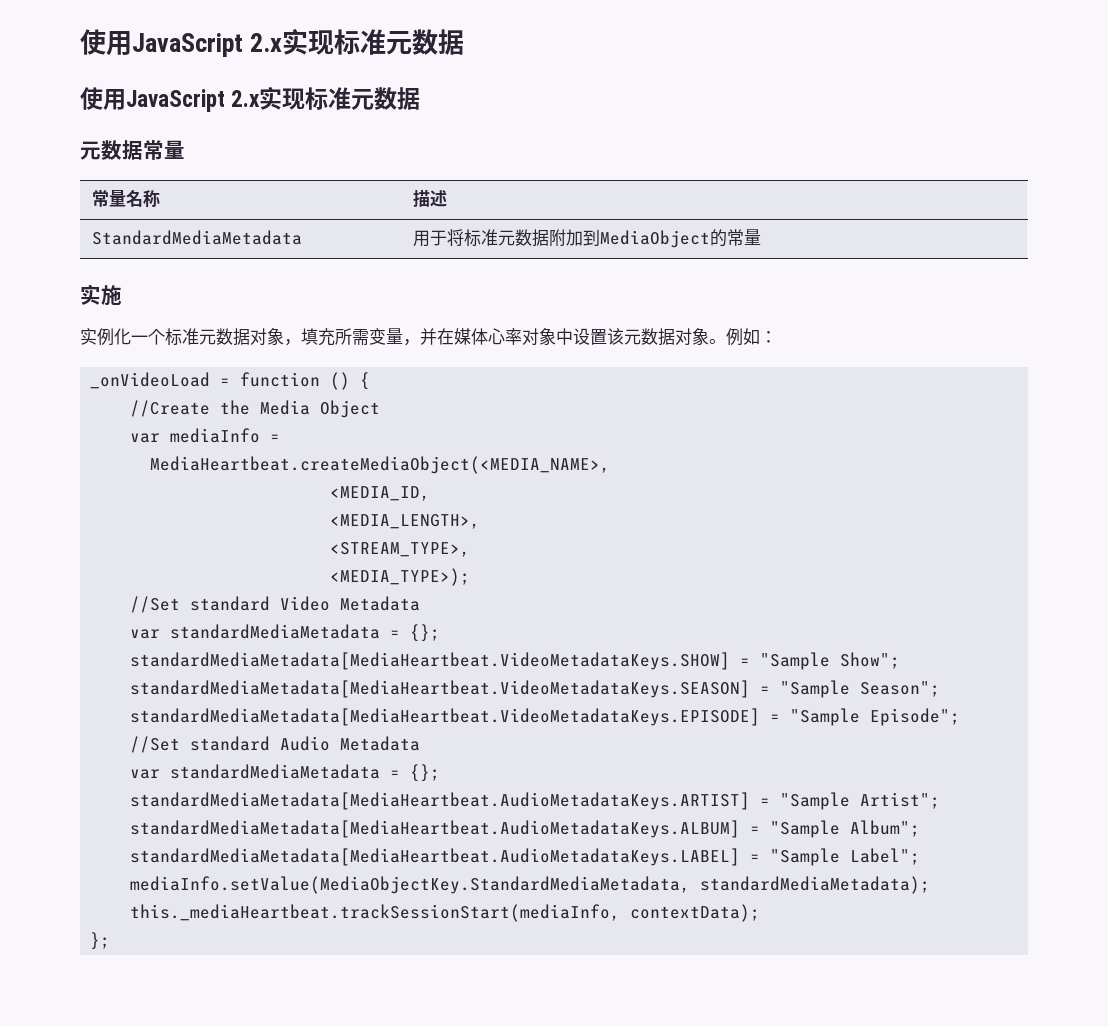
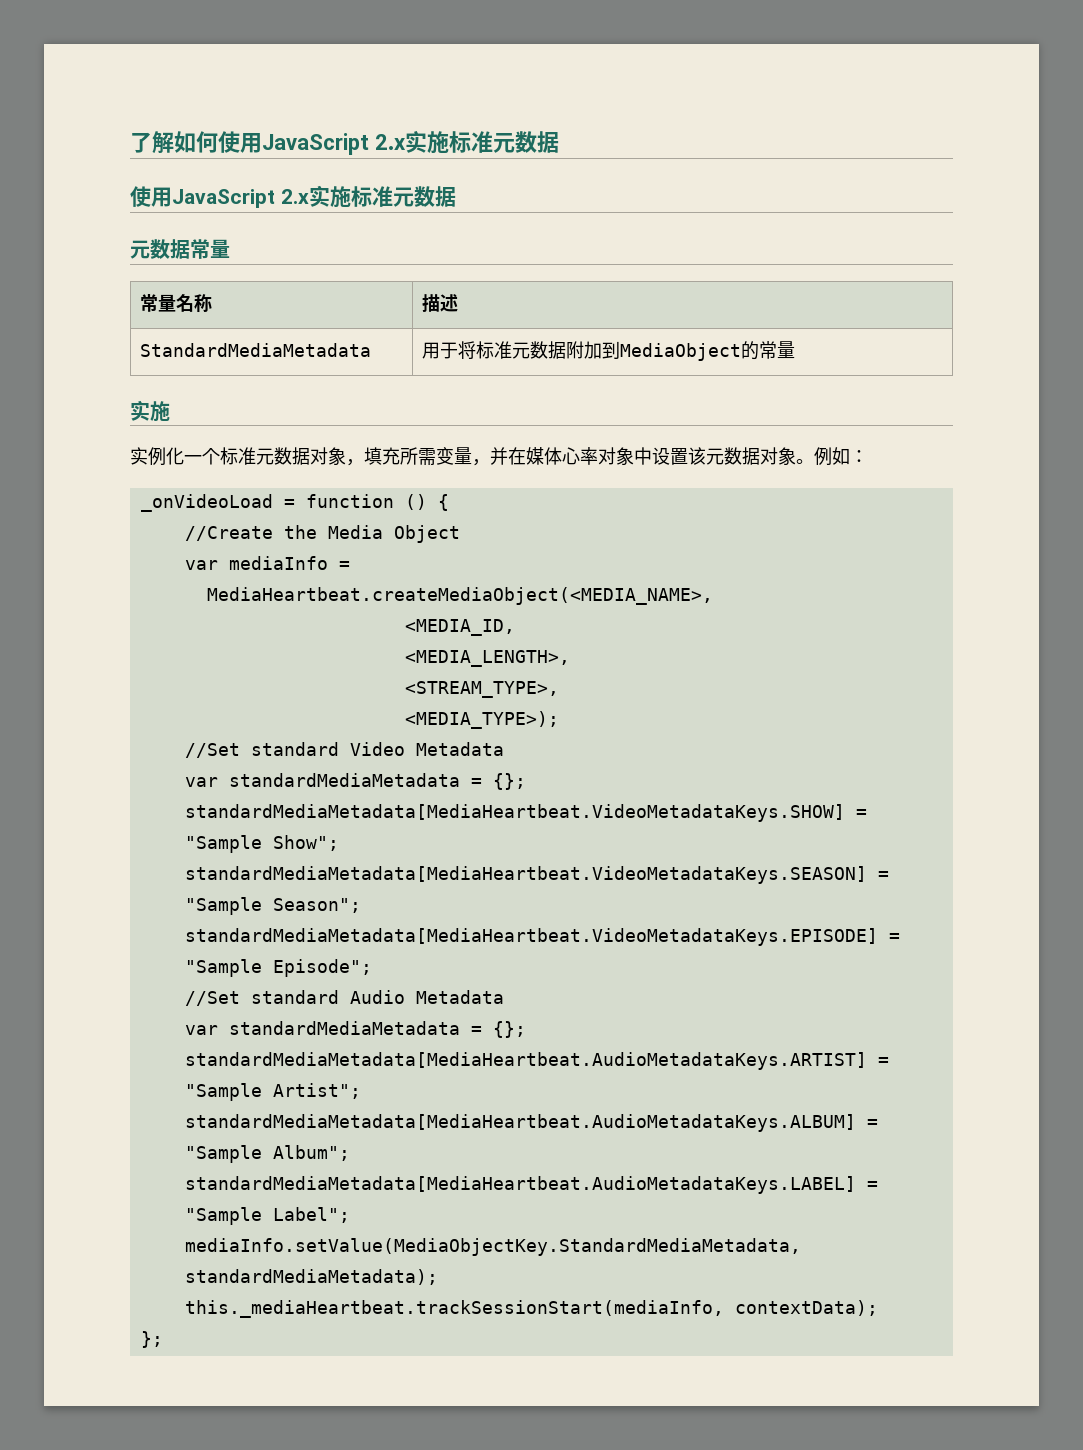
[80,29,335,57] 使用JavaScript 2.x实现 -> [130,130,449,155] 了解如何使用JavaScript 2.x实施
[282,88,306,110] 现 -> [329,186,351,207] 施

